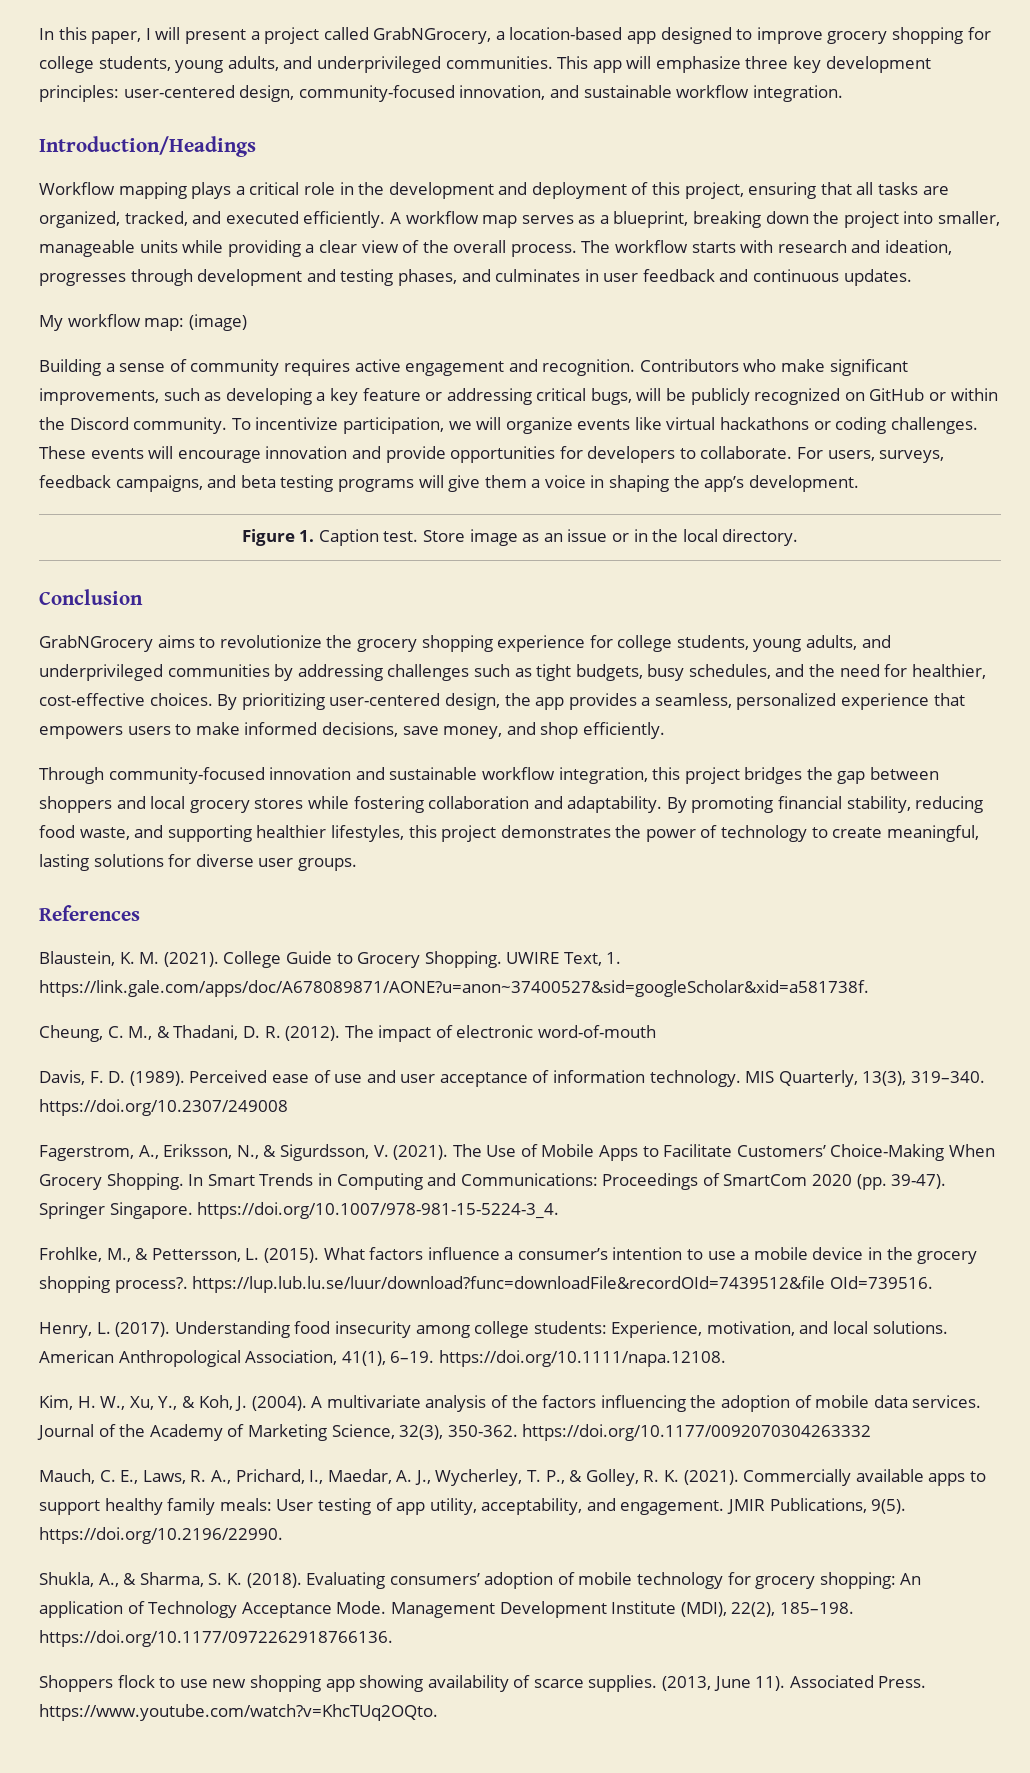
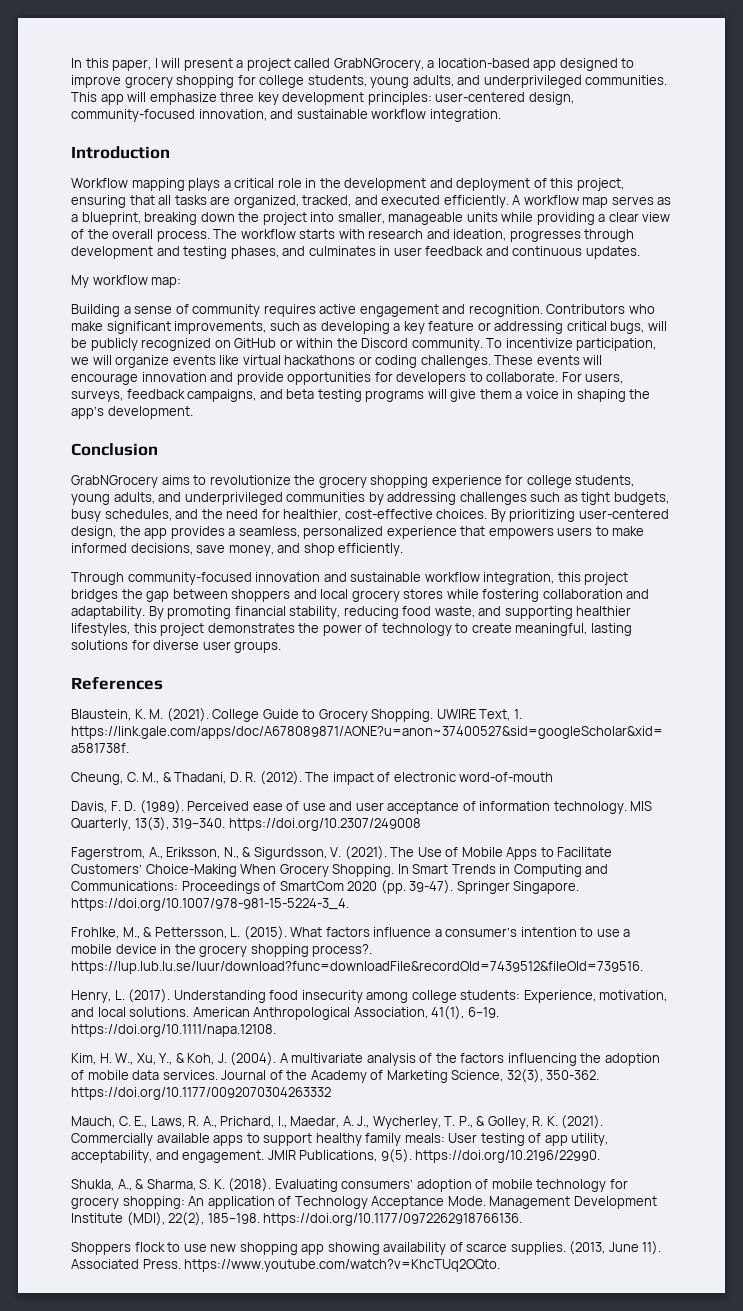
[39,136,256,157] Introduction/Headings -> [71,146,170,159] Introduction
[188,314,247,331] (image) -> (182, 282) none
[241,529,799,546] // Figure 1. Caption test. Store image as an issue or in the local directory. -> (193, 412) none
[192,1276,933,1293] https://lup.lub.lu.se/luur/download?func=downloadFile&recordOId=7439512&file OId=739516. -> [71,961,643,974] https://lup.lub.lu.se/luur/download?func=downloadFile&recordOId=7439512&fileOId=739516.

